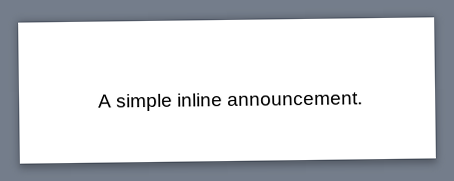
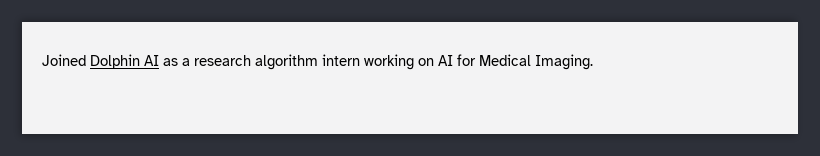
[98,92,364,112] A simple inline announcement. -> [42,54,593,70] Joined Dolphin AI as a research algorithm intern working on AI for Medical Imaging.

